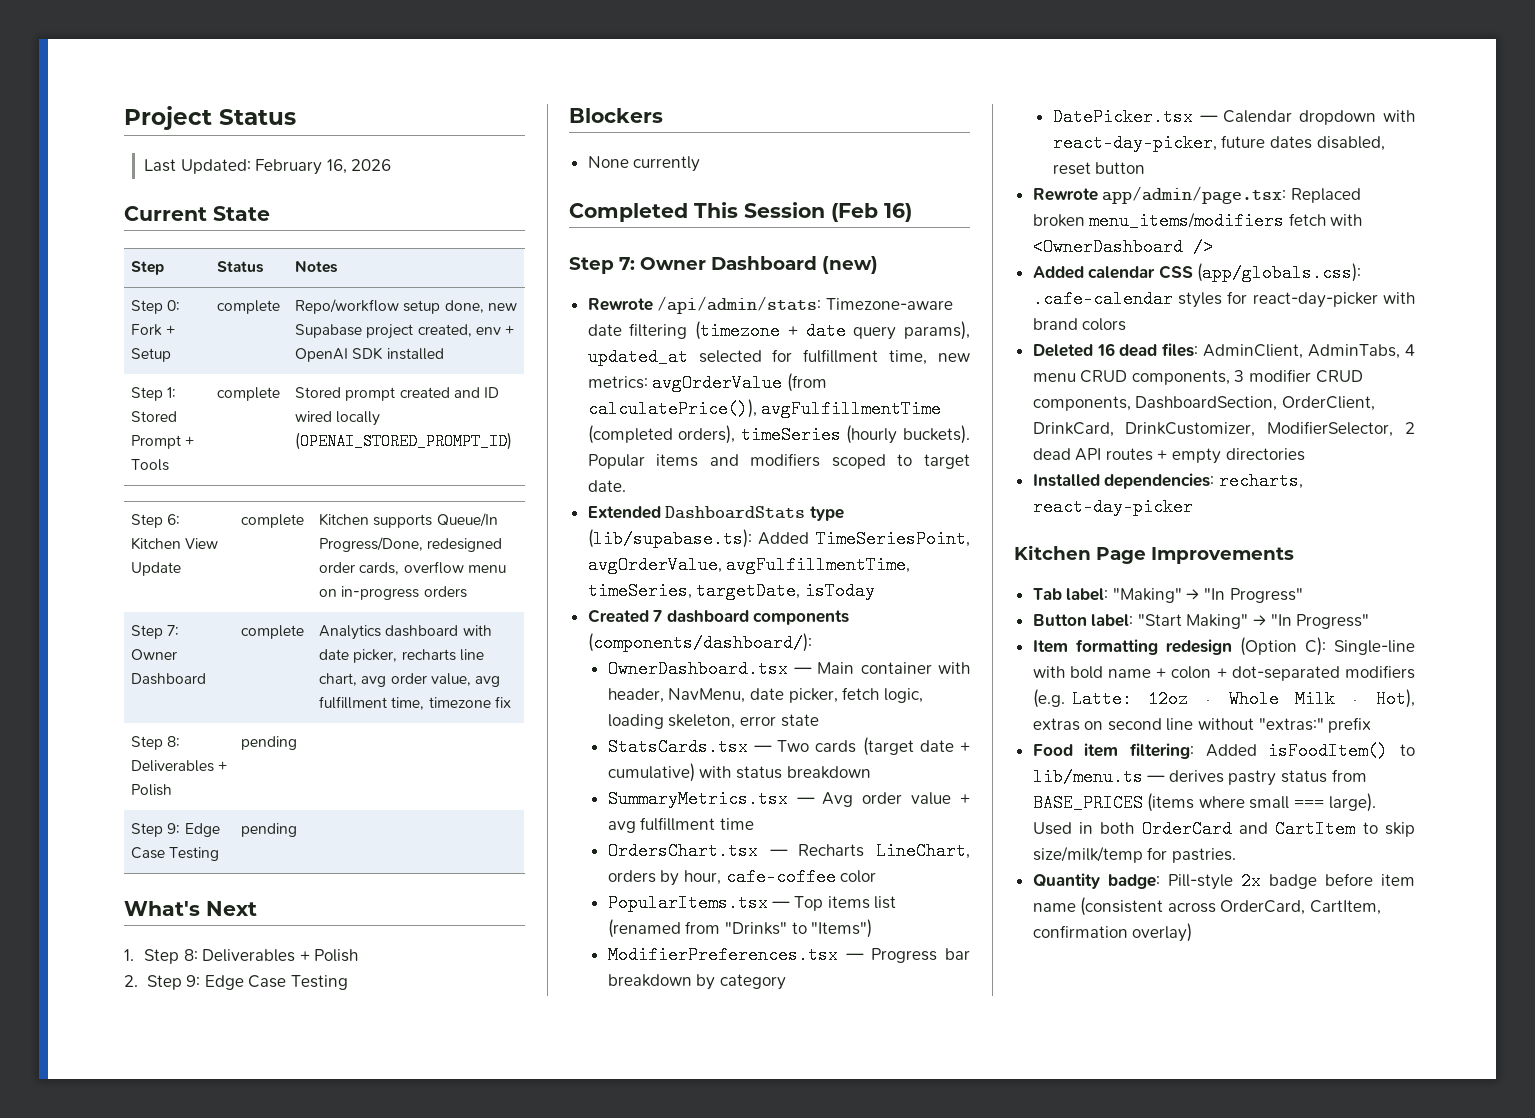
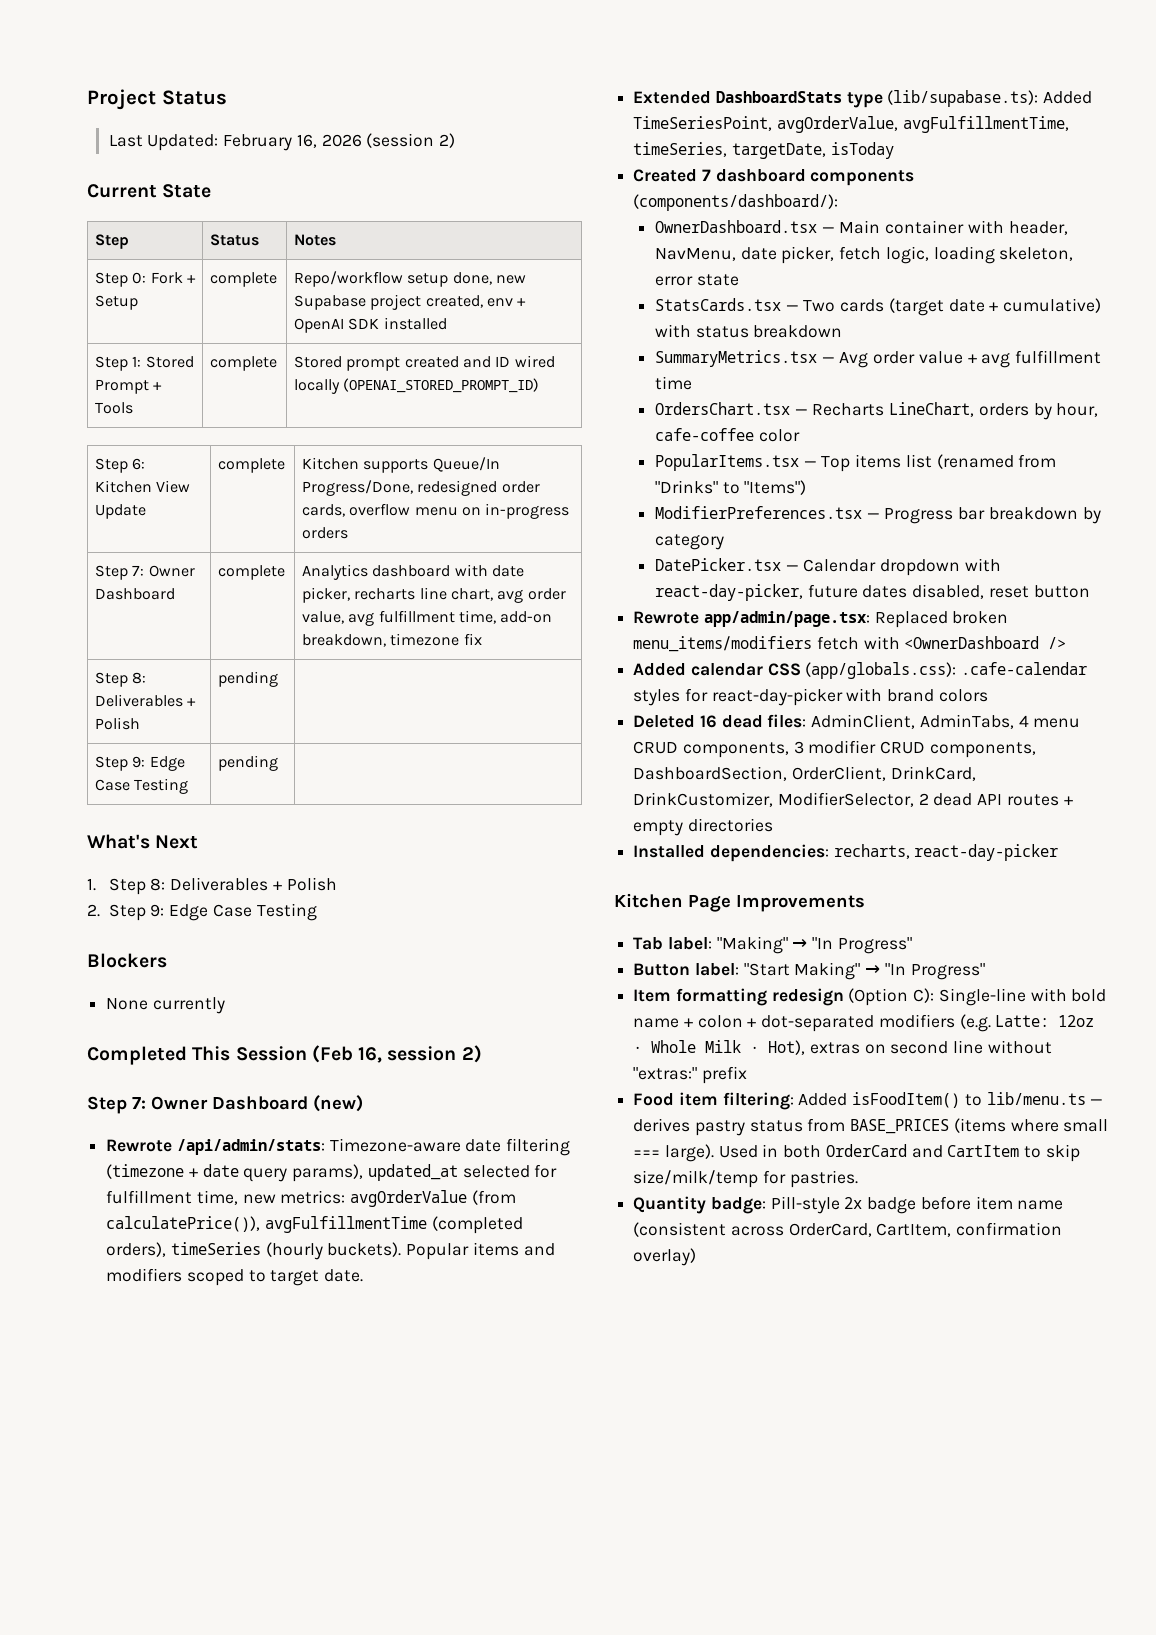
(392, 165) none -> [366,133,455,148] (session 2)
(425, 703) none -> [500,611,553,623] [301,634,386,647] add-on breakdown,
[884,203,912,222] 16) -> [358,1045,482,1063] 16, session 2)

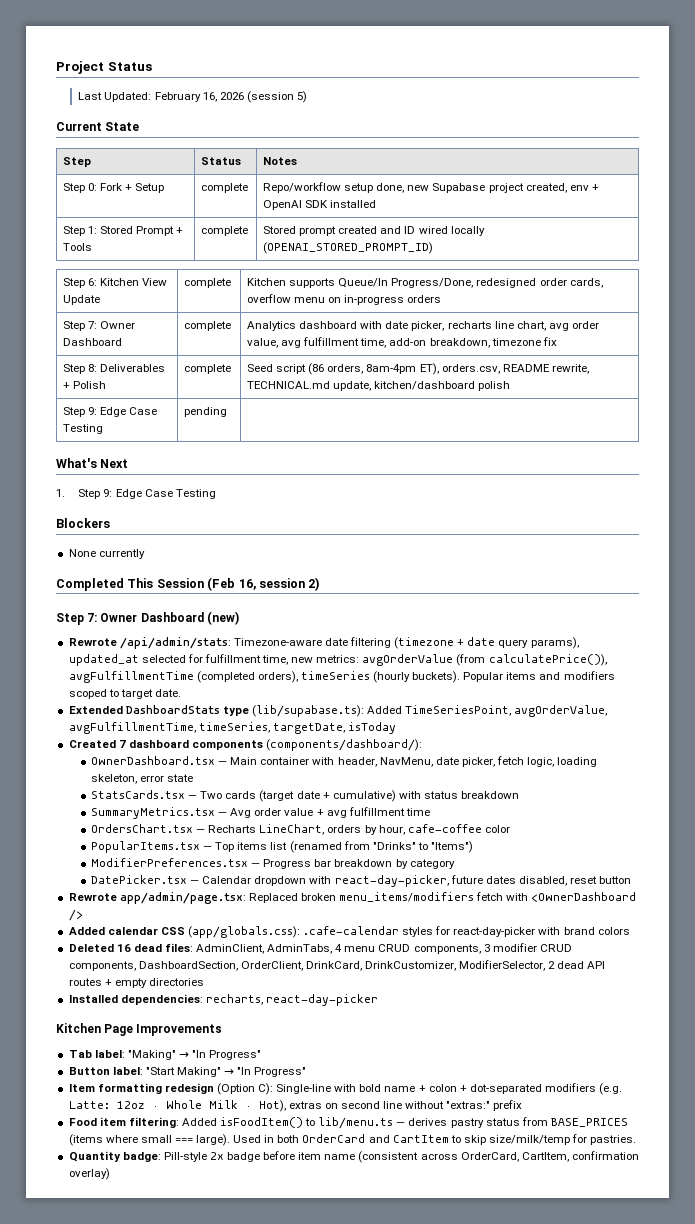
[438,133,455,148] 2) -> [296,91,307,103] 5)
[217,671,278,687] pending | -> [184,364,232,374] [247,363,589,375] [247,381,511,391] complete | Seed script (86 orders, 8am-4pm ET), orders.csv, README rewrite, TECHNICAL.md update, kitchen/dashboard polish
[150,877,337,891] [87,904,146,921] 8: Deliverables + Polish // 2. Step -> (101, 494) none

